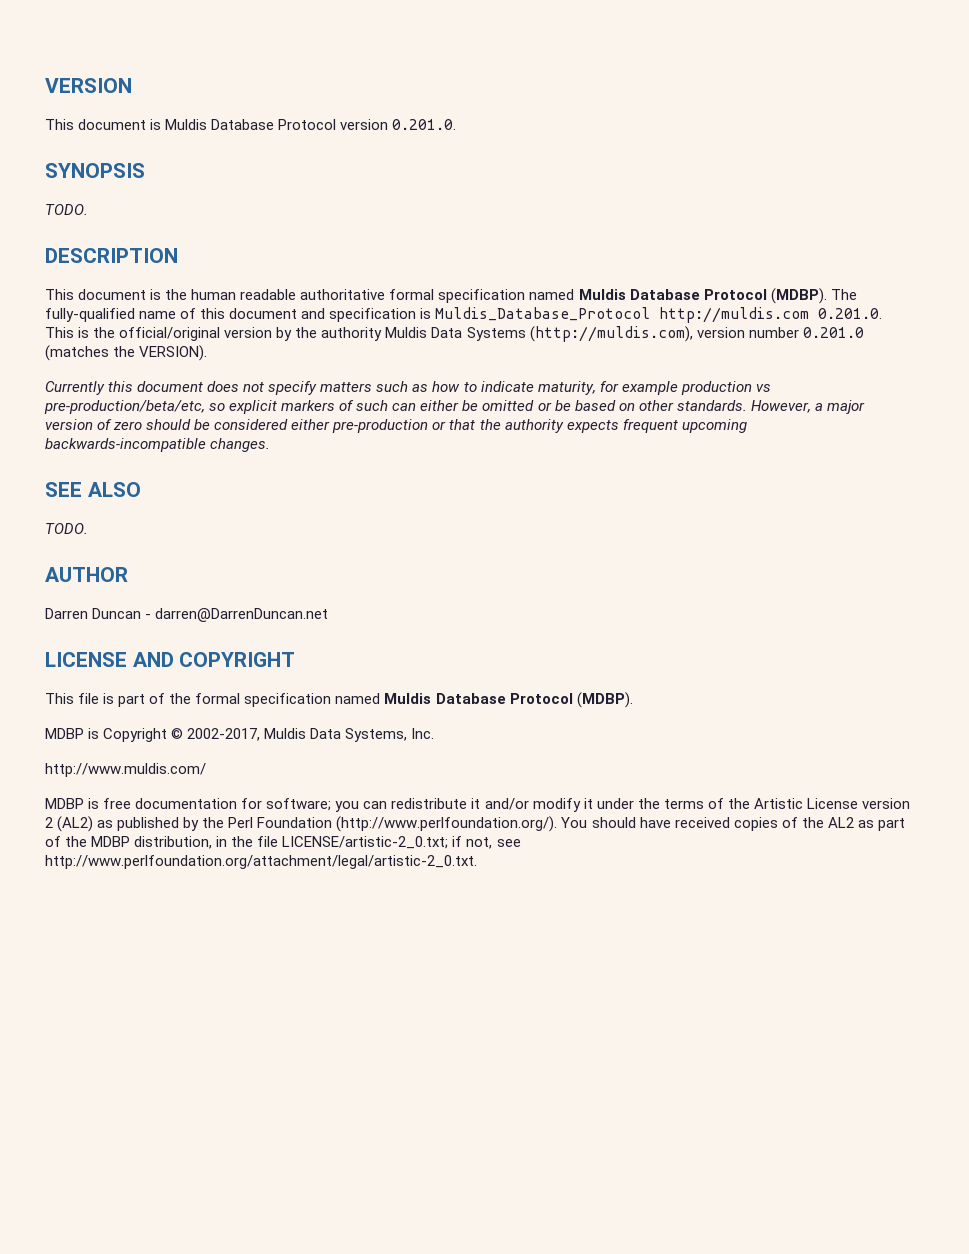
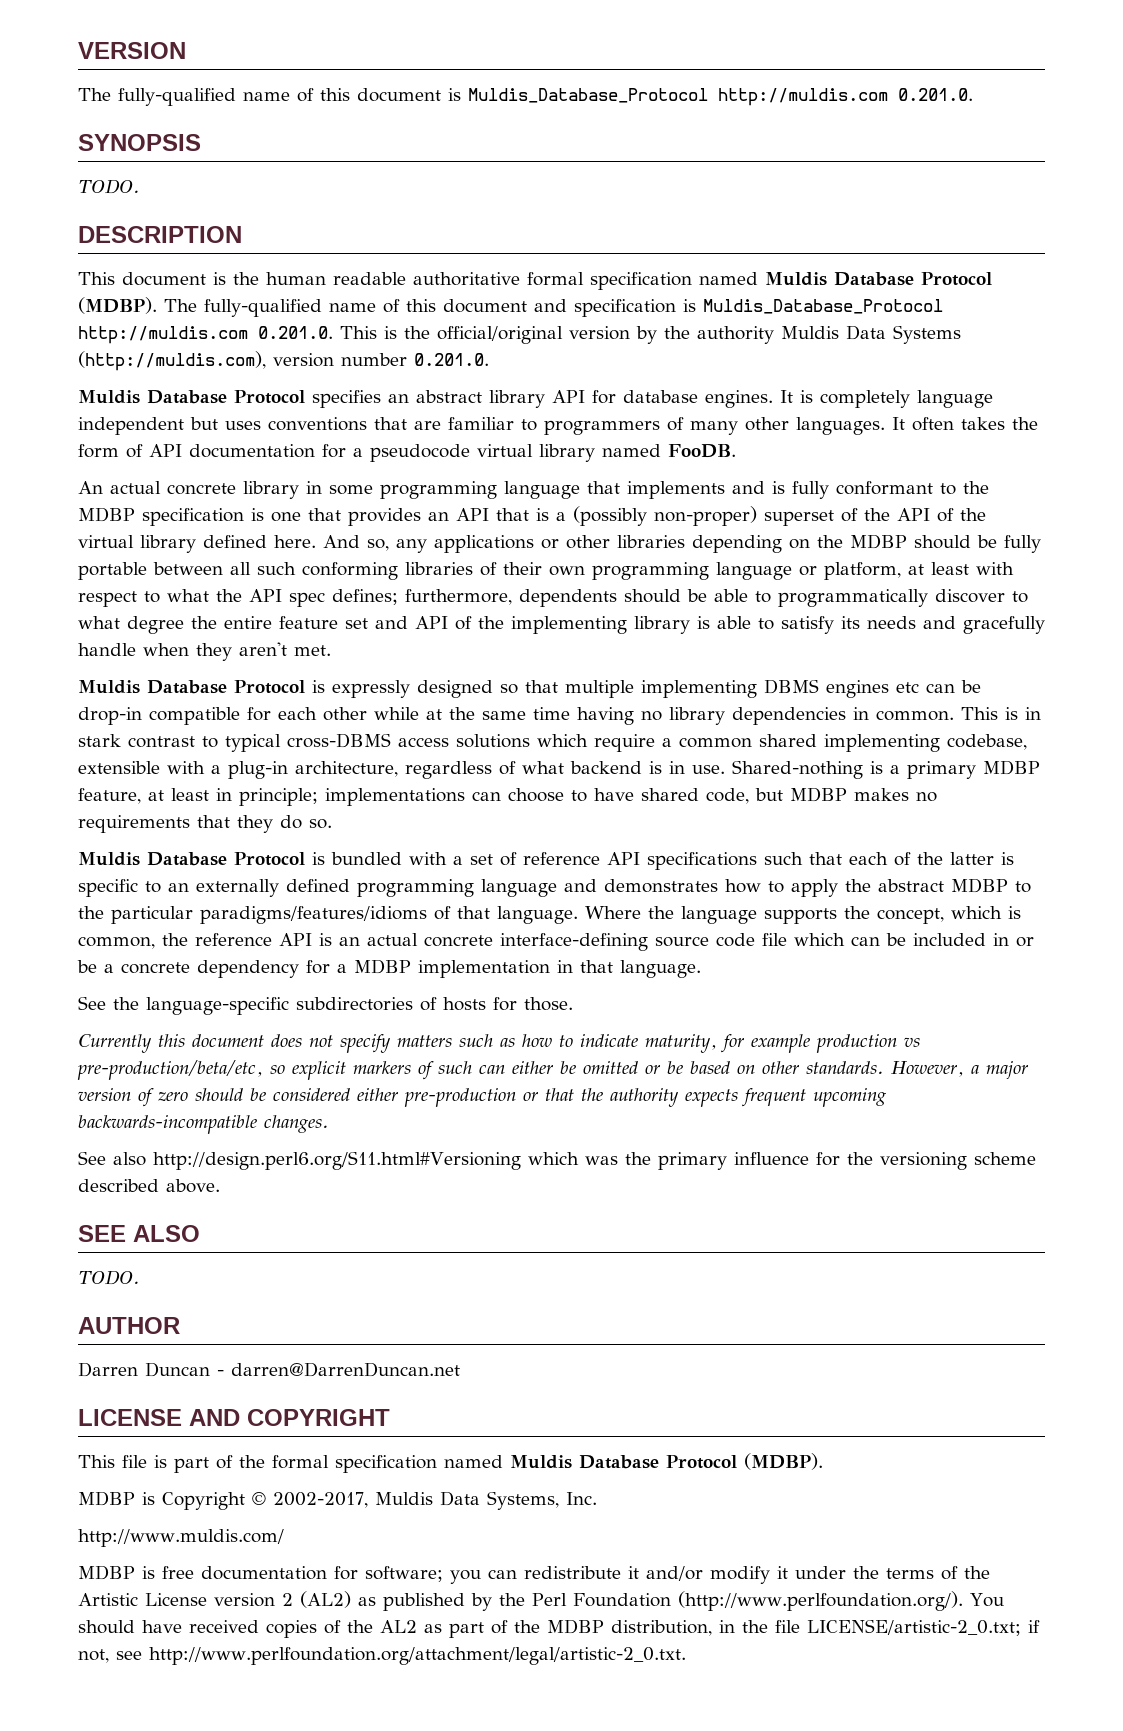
[45,119,389,130] This document is Muldis Database Protocol version -> [78,88,888,106] The fully-qualified name of this document is Muldis_Database_Protocol http://muldis.com
[802,327,864,338] [45,345,208,361] 0.201.0 (matches the VERSION). -> [414,353,489,366] [78,390,993,408] [78,417,1038,435] [78,444,736,462] [78,481,989,499] [78,506,986,526] [78,534,1041,553] [78,562,1014,580] [78,589,1028,607] [78,616,1045,634] [78,642,331,661] [78,679,981,698] [78,707,1041,725] [78,733,1027,752] [78,760,1040,779] [78,787,937,806] [78,815,332,833] [78,852,1014,870] [78,878,1031,897] [78,906,1021,924] [78,933,1034,951] [77,959,701,978] [78,996,573,1015] 0.201.0. // Muldis Database Protocol specifies an abstract library API for database engines. It is completely language independent but uses conventions that are familiar to programmers of many other languages. It often takes the form of API documentation for a pseudocode virtual library named FooDB. // An actual concrete library in some programming language that implements and is fully conformant to the MDBP specification is one that provides an API that is a (possibly non-proper) superset of the API of the virtual library defined here. And so, any applications or other libraries depending on the MDBP should be fully portable between all such conforming libraries of their own programming language or platform, at least with respect to what the API spec defines; furthermore, dependents should be able to programmatically discover to what degree the entire feature set and API of the implementing library is able to satisfy its needs and gracefully handle when they aren't met. // Muldis Database Protocol is expressly designed so that multiple implementing DBMS engines etc can be drop-in compatible for each other while at the same time having no library dependencies in common. This is in stark contrast to typical cross-DBMS access solutions which require a common shared implementing codebase, extensible with a plug-in architecture, regardless of what backend is in use. Shared-nothing is a primary MDBP feature, at least in principle; implementations can choose to have shared code, but MDBP makes no requirements that they do so. // Muldis Database Protocol is bundled with a set of reference API specifications such that each of the latter is specific to an externally defined programming language and demonstrates how to apply the abstract MDBP to the particular paradigms/features/idioms of that language. Where the language supports the concept, which is common, the reference API is an actual concrete interface-defining source code file which can be included in or be a concrete dependency for a MDBP implementation in that language. // See the language-specific subdirectories of hosts for those.
(271, 445) none -> [78,1151,1036,1170] [78,1179,220,1193] // See also http://design.perl6.org/S11.html#Versioning which was the primary influence for the versioning scheme described above.

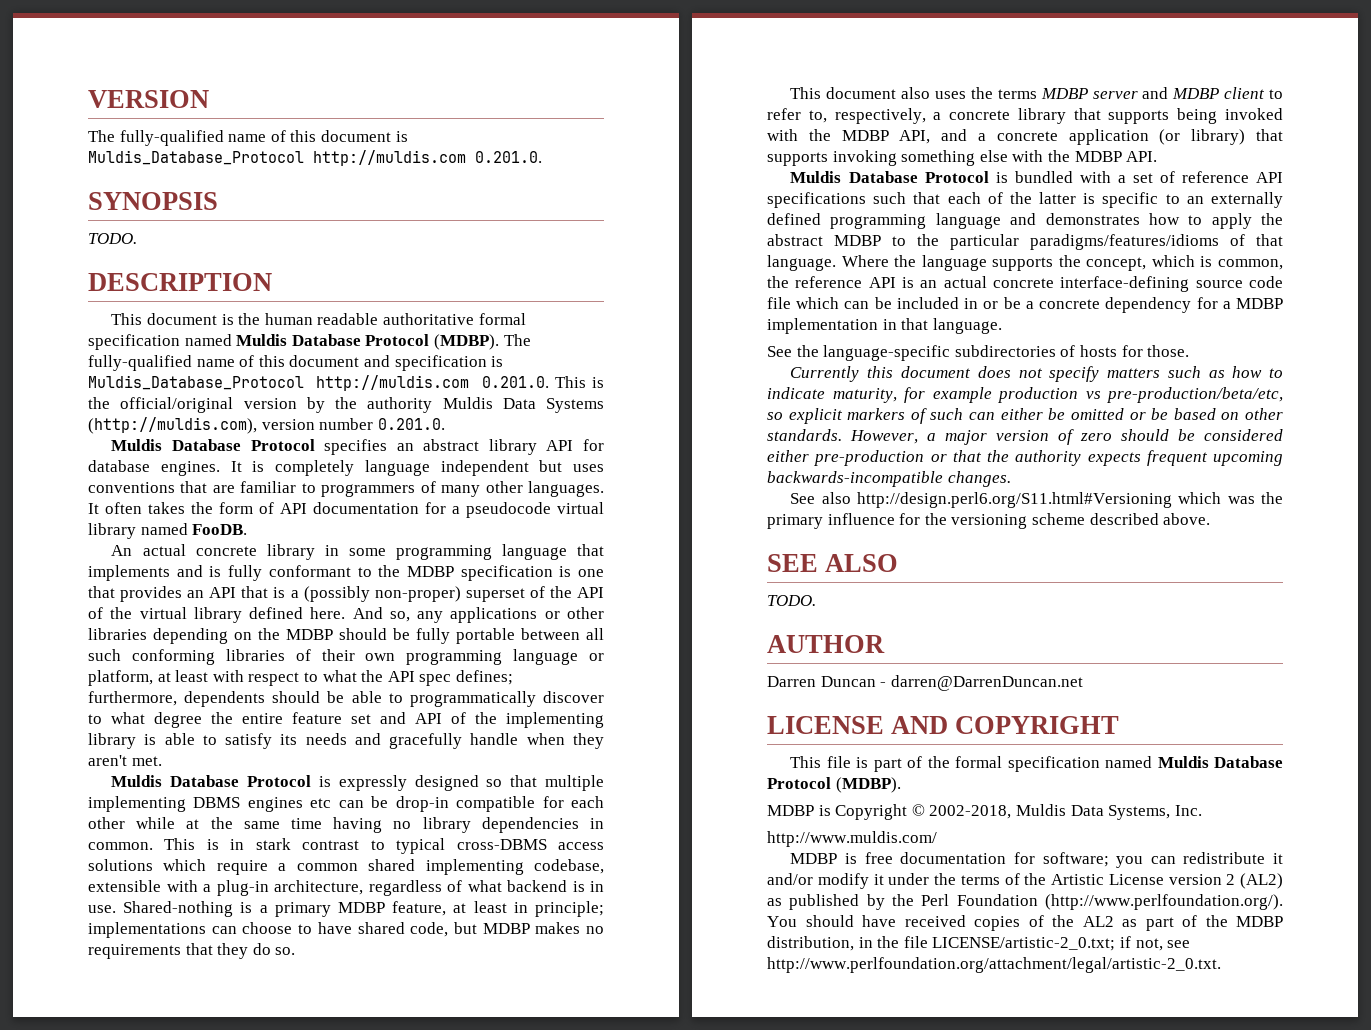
(332, 824) none -> [790,87,1283,99] [767,108,1283,124] [767,129,1283,145] [767,150,1158,166] // This document also uses the terms MDBP server and MDBP client to refer to, respectively, a concrete library that supports being invoked with the MDBP API, and a concrete application (or library) that supports invoking something else with the MDBP API.
[273,1492,368,1508] 2002-2017, -> [929,805,1012,819] 2002-2018,

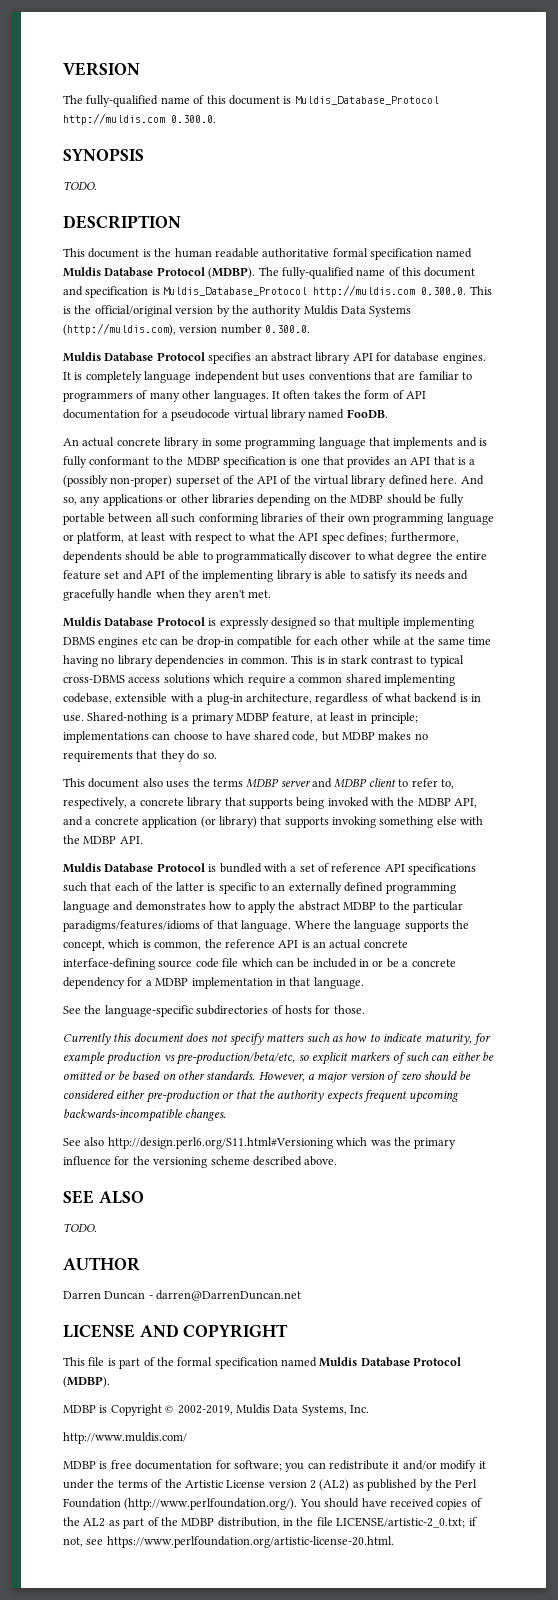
[475,151,542,163] 0.201.0. -> [171,115,216,123] 0.300.0.
[481,376,549,388] 0.201.0. -> [421,287,467,295] 0.300.0.
[377,418,445,430] 0.201.0. -> [265,325,311,333] 0.300.0.
[929,805,1012,819] 2002-2018, -> [177,1405,233,1415] 2002-2019,
[767,957,1221,973] http://www.perlfoundation.org/attachment/legal/artistic-2_0.txt. -> [106,1536,394,1548] https://www.perlfoundation.org/artistic-license-20.html.

